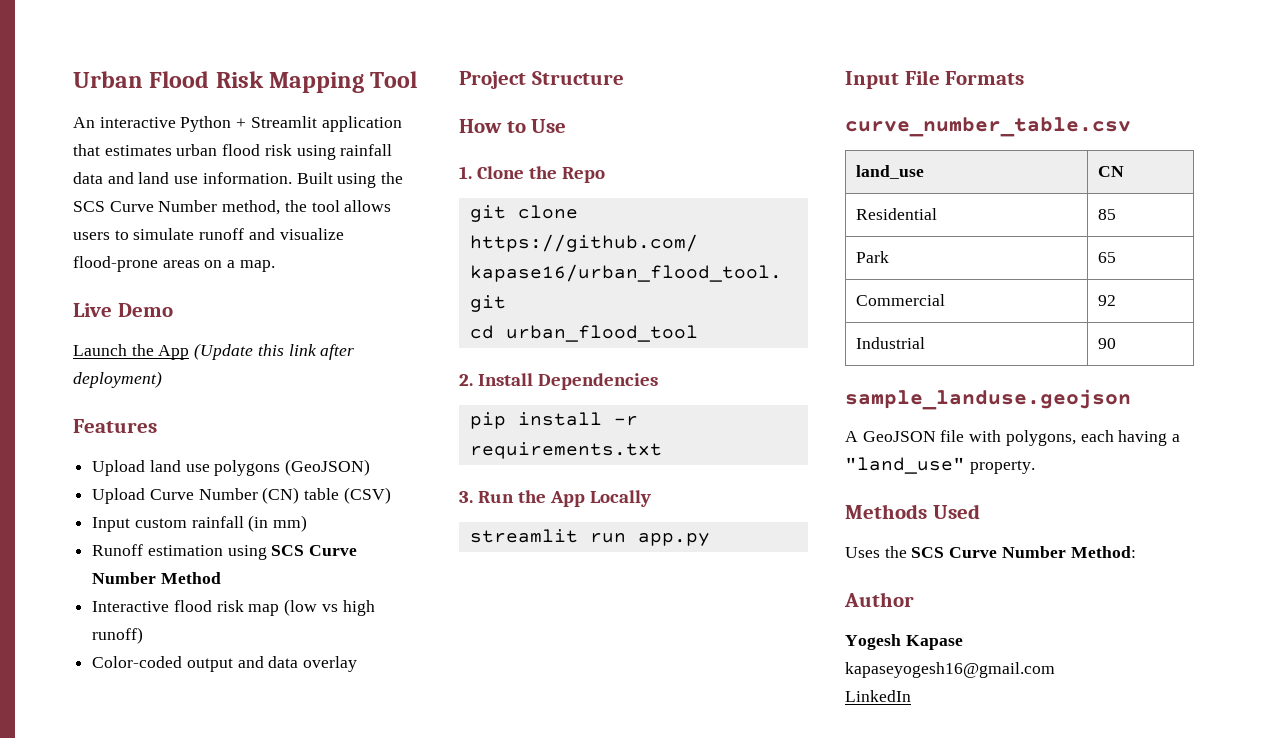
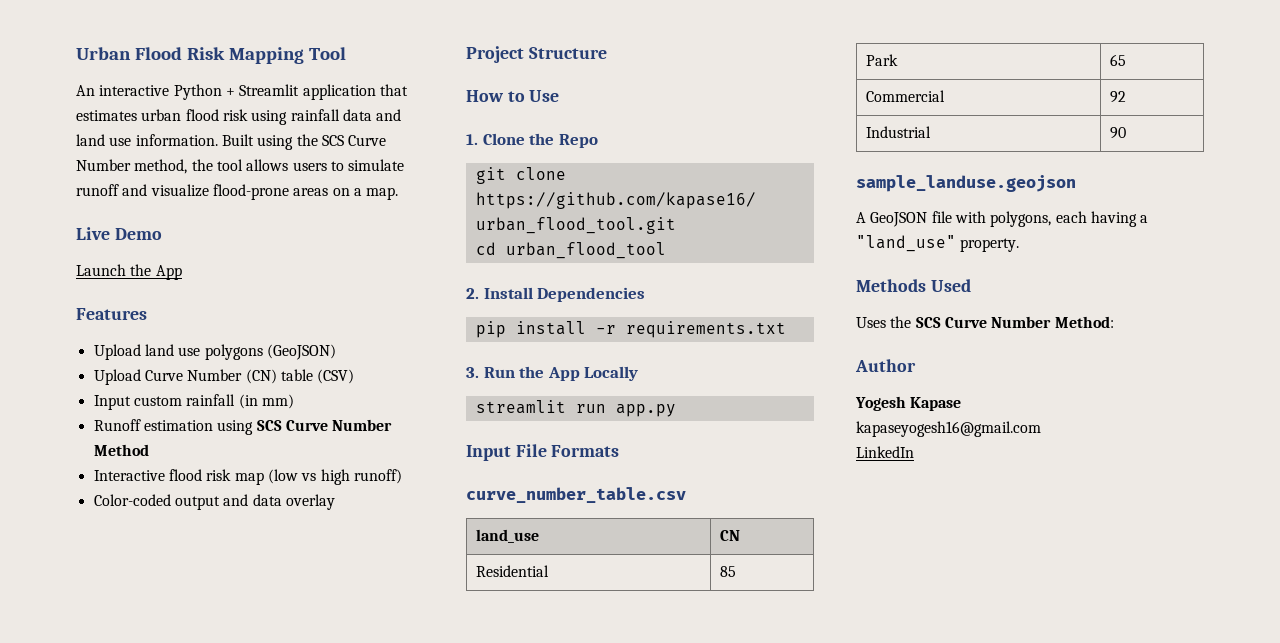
[194,343,355,360] [73,371,162,388] (Update this link after deployment) -> (182, 272) none

